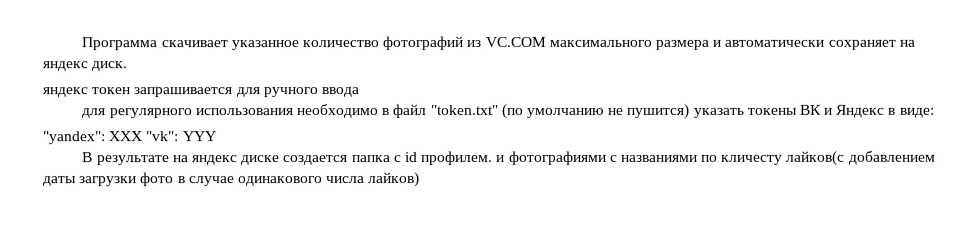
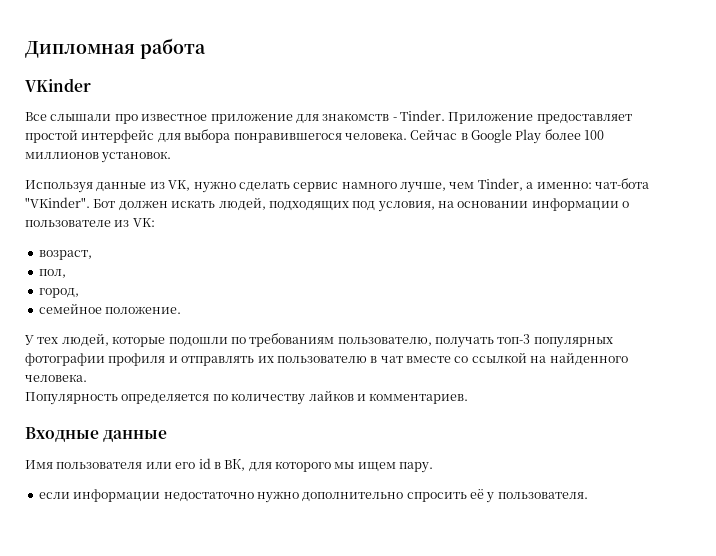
[81,36,915,51] [42,61,128,72] [42,87,359,98] [81,103,935,119] [43,131,217,145] [82,150,936,166] [43,172,421,188] Программа скачивает указанное количество фотографий из VC.COM максимального размера и автоматически сохраняет на яндекс диск. // яндекс токен запрашивается для ручного ввода // для регулярного использования необходимо в файл "token.txt" (по умолчанию не пушится) указать токены ВК и Яндекс в виде: // "yandex": XXX "vk": YYY // В результате на яндекс диске создается папка с id профилем. и фотографиями с названиями по кличесту лайков(с добавлением даты загрузки фото в случае одинакового числа лайков) -> [25,38,206,59] [25,78,91,92] [25,110,632,124] [25,129,605,144] [25,151,172,163] [25,178,649,193] [25,197,630,212] [25,218,155,227] [38,250,92,260] [38,269,66,278] [38,288,79,298] [38,303,182,314] [24,333,613,348] [25,352,628,366] [25,374,87,382] [25,390,469,405] [25,427,168,442] [25,458,434,473] [38,489,588,503] Дипломная работа // VKinder // Все слышали про известное приложение для знакомств - Tinder. Приложение предоставляет простой интерфейс для выбора понравившегося человека. Сейчас в Google Play более 100 миллионов установок. // Используя данные из VK, нужно сделать сервис намного лучше, чем Tinder, а именно: чат-бота "VKinder". Бот должен искать людей, подходящих под условия, на основании информации о пользователе из VK: // возраст, // пол, // город, // семейное положение. // У тех людей, которые подошли по требованиям пользователю, получать топ-3 популярных фотографии профиля и отправлять их пользователю в чат вместе со ссылкой на найденного человека. // Популярность определяется по количеству лайков и комментариев. // Входные данные // Имя пользователя или его id в ВК, для которого мы ищем пару. // если информации недостаточно нужно дополнительно спросить её у пользователя.

